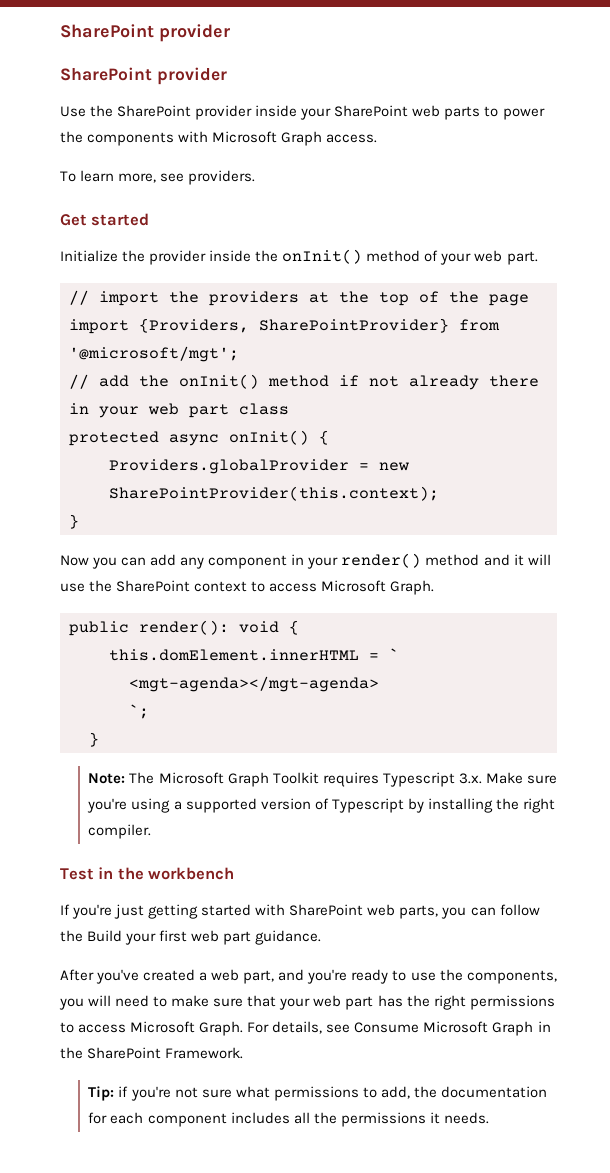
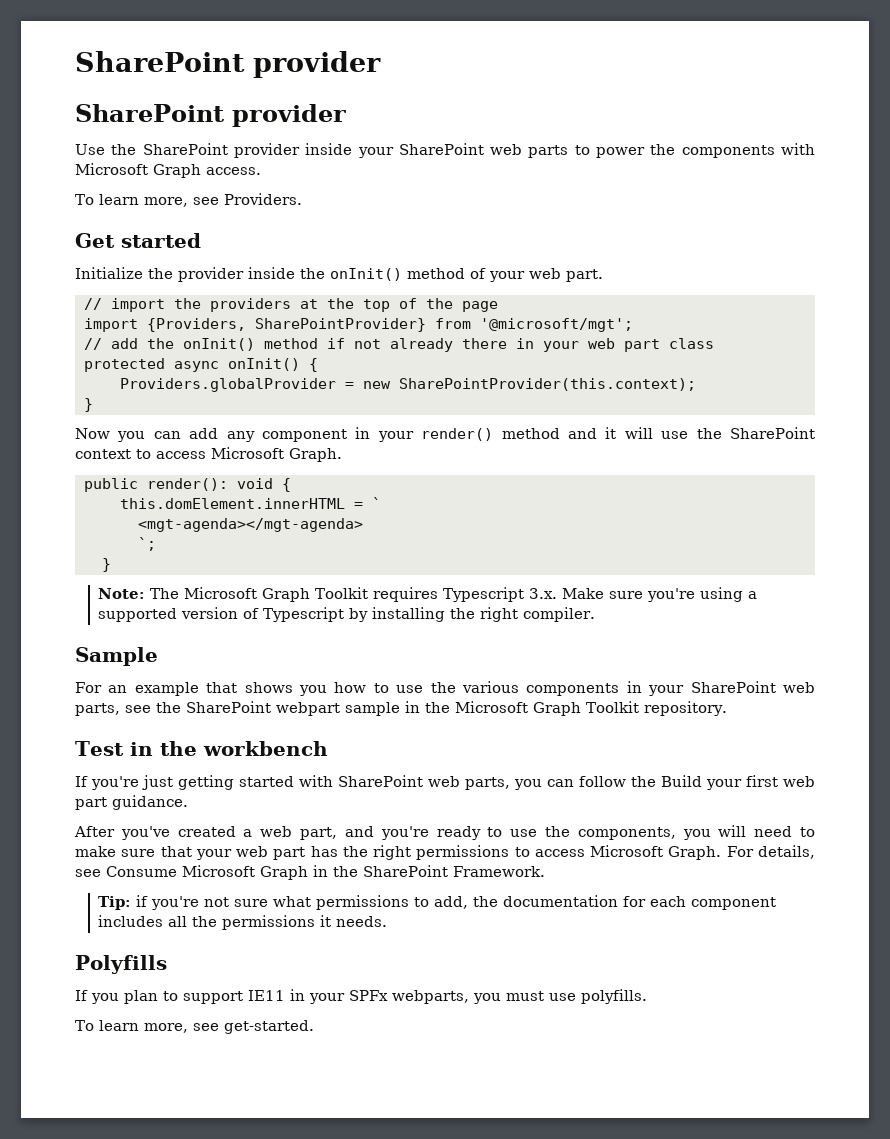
[188,170,256,185] providers. -> [223,193,302,205] Providers.
(152, 831) none -> [75,647,158,666] [75,681,815,696] [75,701,727,716] // Sample // For an example that shows you how to use the various components in your SharePoint web parts, see the SharePoint webpart sample in the Microsoft Graph Toolkit repository.
(489, 1118) none -> [75,955,167,974] [75,989,647,1004] [75,1020,314,1034] // Polyfills // If you plan to support IE11 in your SPFx webparts, you must use polyfills. // To learn more, see get-started.

